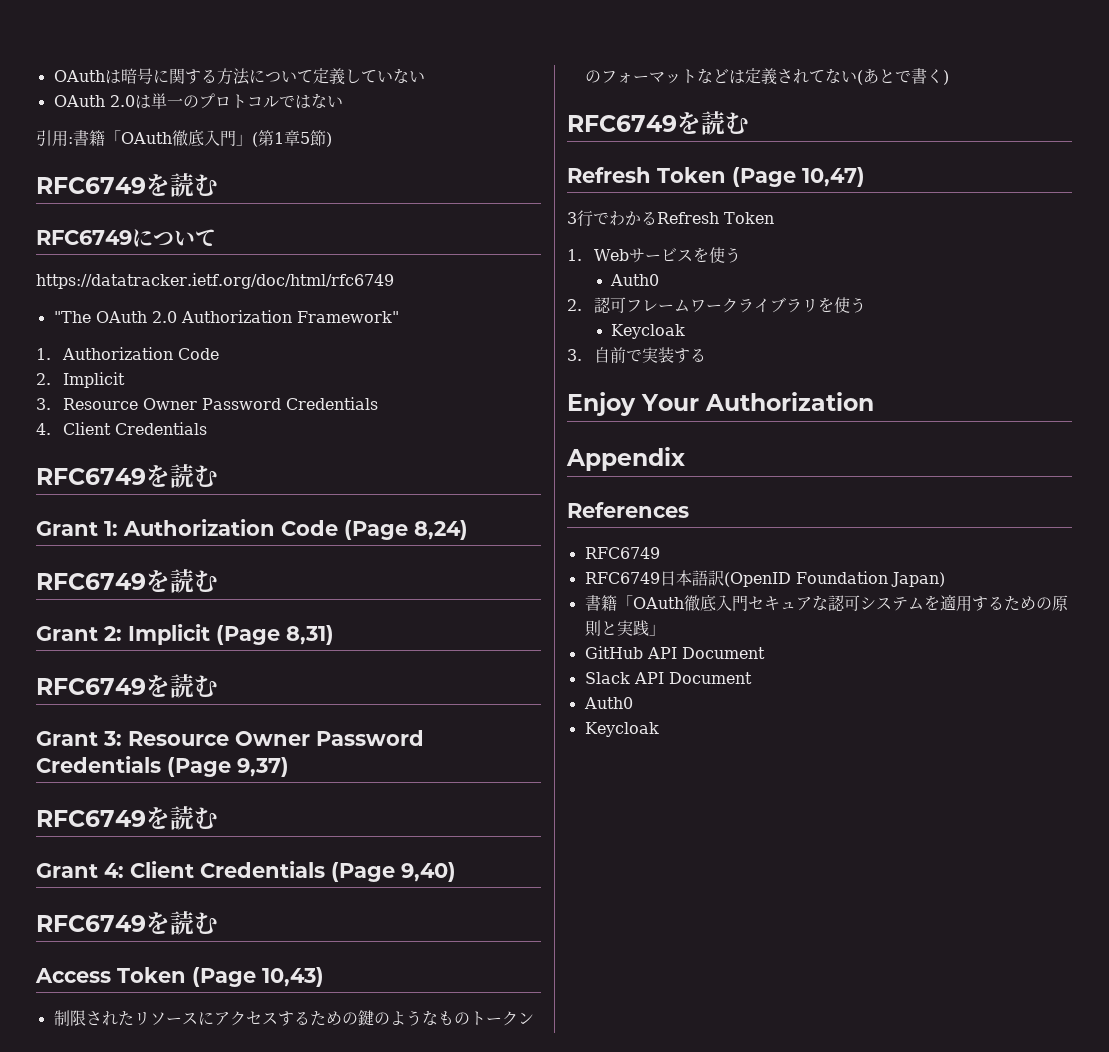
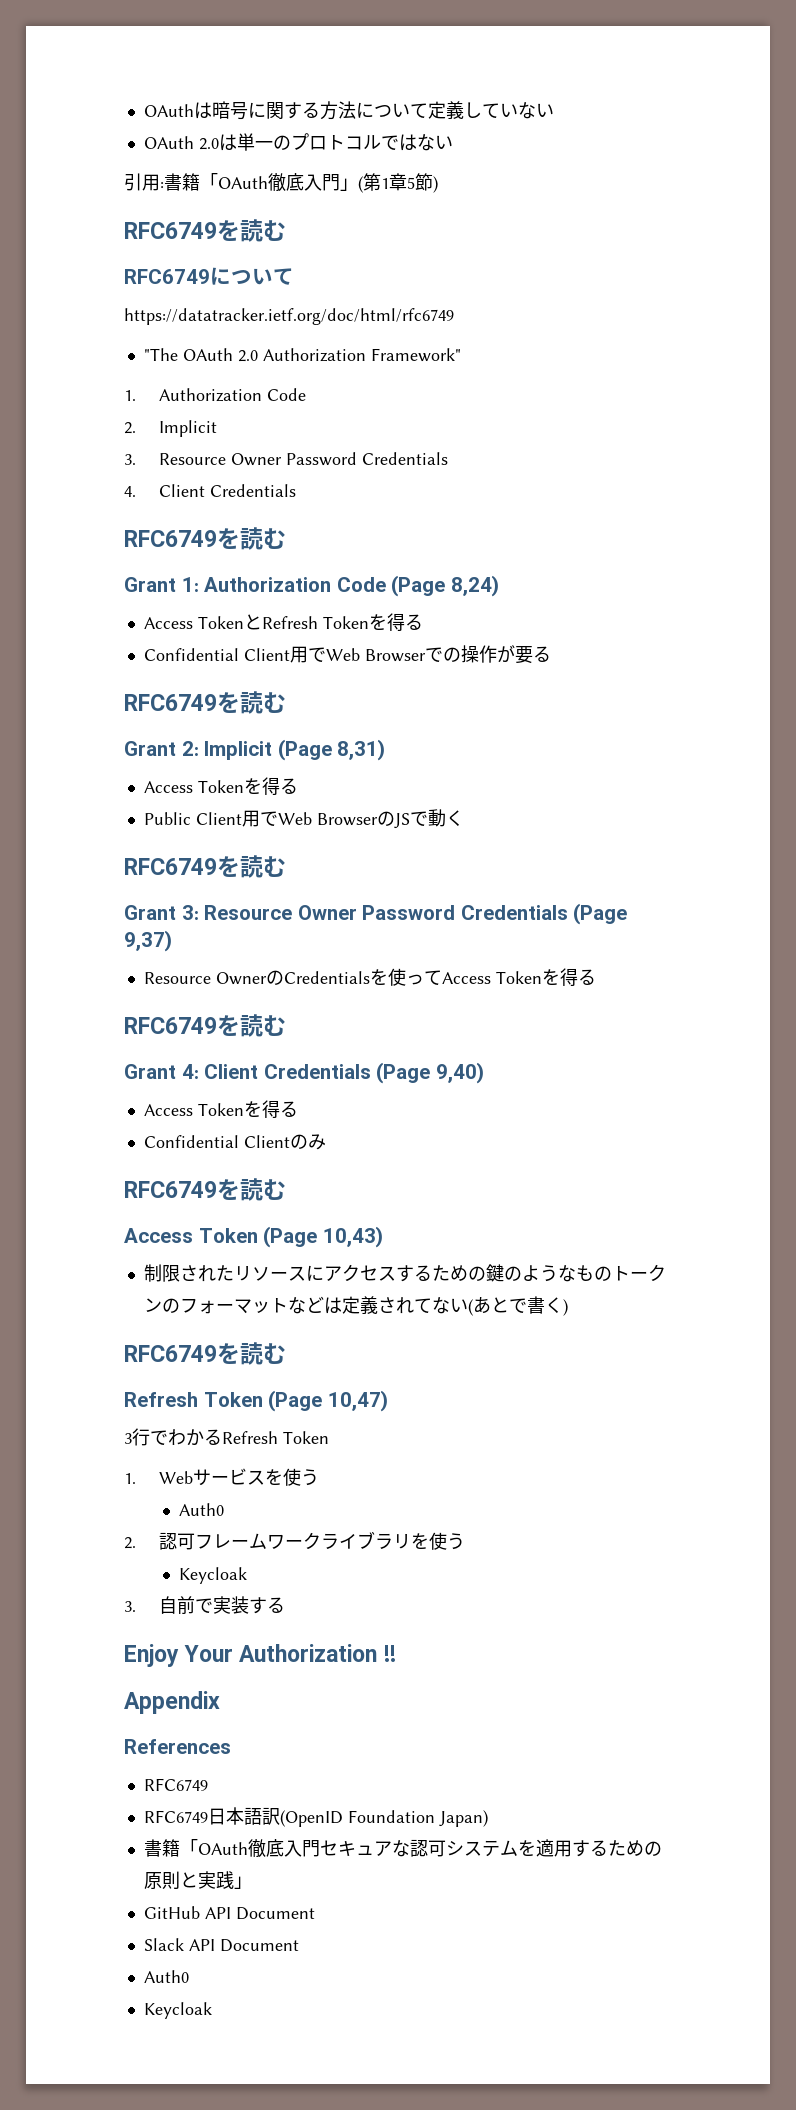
(468, 530) none -> [143,613,423,631] [143,645,551,664] // Access TokenとRefresh Tokenを得る // Confidential Client用でWeb Browserでの操作が要る
(334, 635) none -> [143,777,298,795] [143,809,464,829] // Access Tokenを得る // Public Client用でWeb BrowserのJSで動く
(289, 767) none -> [143,968,596,986] // Resource OwnerのCredentialsを使ってAccess Tokenを得る
(456, 872) none -> [143,1100,298,1118] [143,1134,326,1150] // Access Tokenを得る // Confidential Clientのみ
(874, 401) none -> [383,1645,396,1662] !!

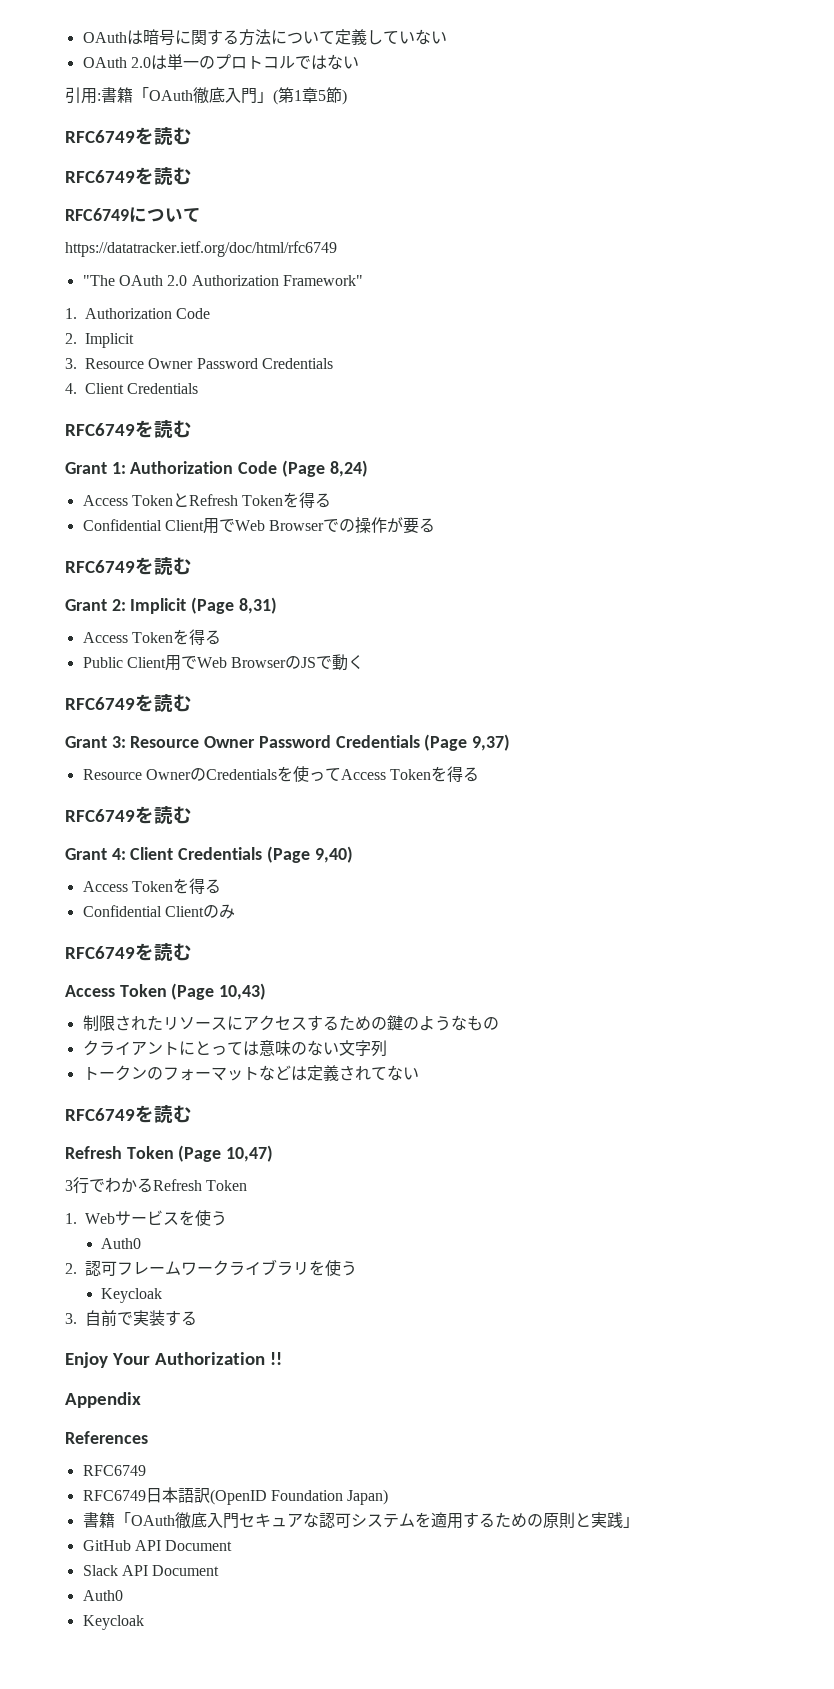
(286, 230) none -> [65,166,192,185] // RFC6749を読む
(612, 1273) none -> [82,1040,387,1057] // クライアントにとっては意味のない文字列 //
[467,1296,568,1316] (あとで書く) -> (419, 1073) none

